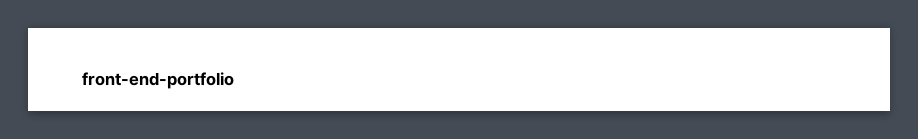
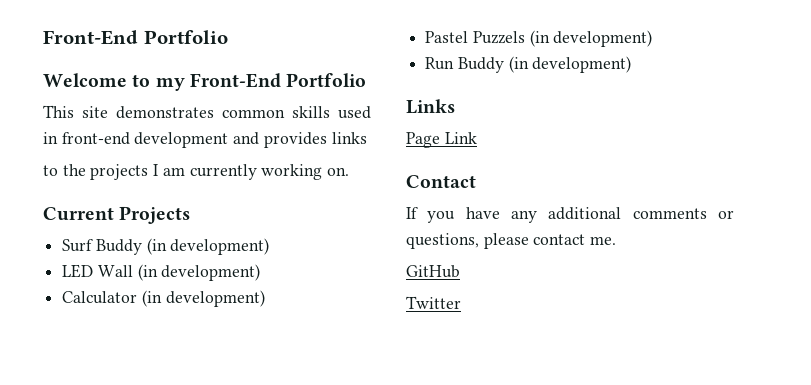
[82,72,234,89] front-end-portfolio -> [43,30,228,45] [43,73,367,91] [43,105,371,119] [43,132,367,148] [43,164,350,180] [43,206,191,224] [62,238,270,255] [62,264,261,281] [62,290,265,307] [425,30,653,47] [425,56,632,73] [406,99,455,114] [406,132,477,148] [406,175,476,188] [406,207,734,223] [406,233,617,249] [406,265,460,278] [406,296,461,309] Front-End Portfolio // Welcome to my Front-End Portfolio // This site demonstrates common skills used in front-end development and provides links // to the projects I am currently working on. // Current Projects // Surf Buddy (in development) // LED Wall (in development) // Calculator (in development) // Pastel Puzzels (in development) // Run Buddy (in development) // Links // Page Link // Contact // If you have any additional comments or questions, please contact me. // GitHub // Twitter

